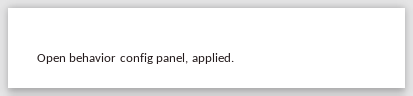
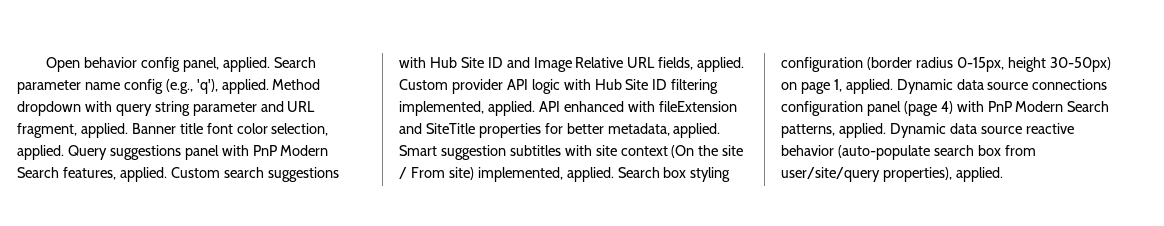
(234, 58) none -> [273,57,316,68] [17,79,321,94] [17,101,316,116] [17,123,329,138] [17,145,329,160] [17,167,339,182] [399,57,745,72] [399,79,719,94] [399,101,737,116] [399,123,721,138] [399,145,744,160] [399,167,731,182] [781,57,1111,72] [781,79,1108,94] [781,101,1110,116] [781,123,1074,138] [781,145,1036,160] [781,167,1003,182] Search parameter name config (e.g., 'q'), applied. Method dropdown with query string parameter and URL fragment, applied. Banner title font color selection, applied. Query suggestions panel with PnP Modern Search features, applied. Custom search suggestions with Hub Site ID and Image Relative URL fields, applied. Custom provider API logic with Hub Site ID filtering implemented, applied. API enhanced with fileExtension and SiteTitle properties for better metadata, applied. Smart suggestion subtitles with site context (On the site / From site) implemented, applied. Search box styling configuration (border radius 0-15px, height 30-50px) on page 1, applied. Dynamic data source connections configuration panel (page 4) with PnP Modern Search patterns, applied. Dynamic data source reactive behavior (auto-populate search box from user/site/query properties), applied.

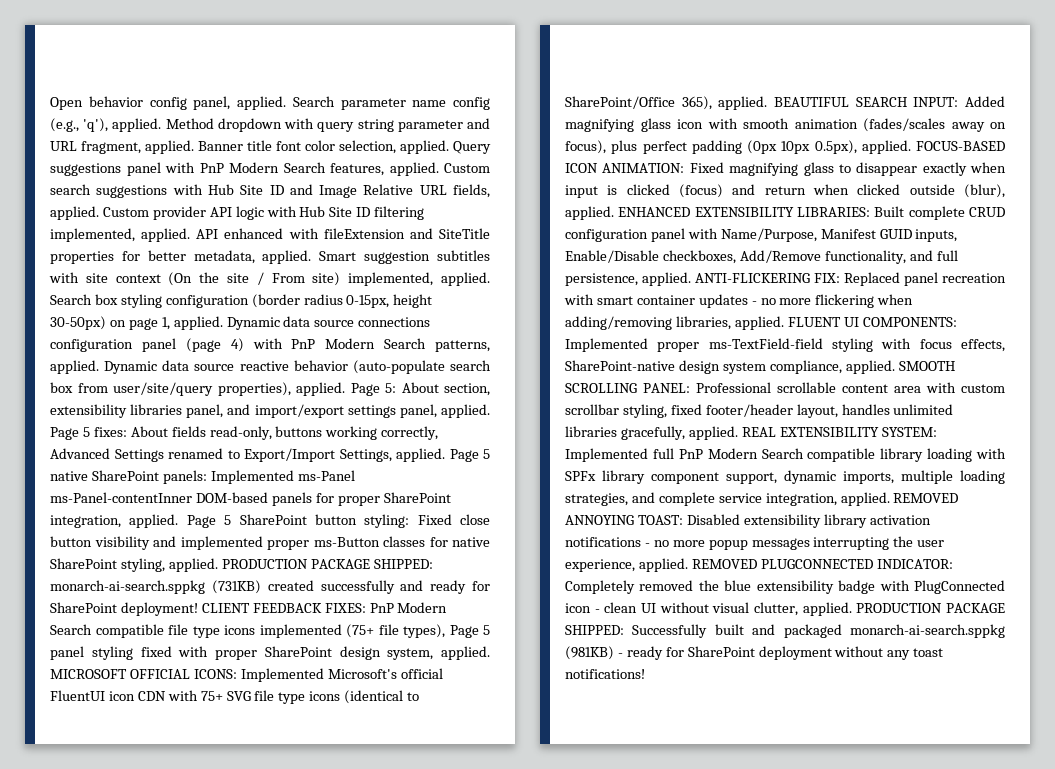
(1003, 174) none -> [350,382,490,396] [50,404,491,418] [50,426,439,440] [50,448,490,462] [50,470,355,484] [50,492,451,506] [50,514,490,528] [50,536,490,550] [50,558,433,572] [50,580,490,594] [50,602,448,616] [50,624,490,638] [50,646,490,660] [50,668,443,682] [50,690,420,704] [565,96,1005,110] [565,118,1006,132] [565,140,1005,154] [565,162,1006,176] [565,184,1005,198] [565,206,1005,220] [565,228,958,242] [565,250,958,264] [565,272,1006,286] [564,294,914,308] [565,316,957,330] [565,338,1005,352] [565,360,955,374] [565,382,1005,393] [565,404,954,418] [565,426,937,440] [565,448,1006,462] [565,470,1005,484] [565,492,959,506] [565,514,931,528] [565,536,945,550] [565,558,953,572] [565,580,1005,594] [565,602,1005,616] [565,624,1005,638] [565,646,944,660] [565,669,645,679] Page 5: About section, extensibility libraries panel, and import/export settings panel, applied. Page 5 fixes: About fields read-only, buttons working correctly, Advanced Settings renamed to Export/Import Settings, applied. Page 5 native SharePoint panels: Implemented ms-Panel ms-Panel-contentInner DOM-based panels for proper SharePoint integration, applied. Page 5 SharePoint button styling: Fixed close button visibility and implemented proper ms-Button classes for native SharePoint styling, applied. PRODUCTION PACKAGE SHIPPED: monarch-ai-search.sppkg (731KB) created successfully and ready for SharePoint deployment! CLIENT FEEDBACK FIXES: PnP Modern Search compatible file type icons implemented (75+ file types), Page 5 panel styling fixed with proper SharePoint design system, applied. MICROSOFT OFFICIAL ICONS: Implemented Microsoft's official FluentUI icon CDN with 75+ SVG file type icons (identical to SharePoint/Office 365), applied. BEAUTIFUL SEARCH INPUT: Added magnifying glass icon with smooth animation (fades/scales away on focus), plus perfect padding (0px 10px 0.5px), applied. FOCUS-BASED ICON ANIMATION: Fixed magnifying glass to disappear exactly when input is clicked (focus) and return when clicked outside (blur), applied. ENHANCED EXTENSIBILITY LIBRARIES: Built complete CRUD configuration panel with Name/Purpose, Manifest GUID inputs, Enable/Disable checkboxes, Add/Remove functionality, and full persistence, applied. ANTI-FLICKERING FIX: Replaced panel recreation with smart container updates - no more flickering when adding/removing libraries, applied. FLUENT UI COMPONENTS: Implemented proper ms-TextField-field styling with focus effects, SharePoint-native design system compliance, applied. SMOOTH SCROLLING PANEL: Professional scrollable content area with custom scrollbar styling, fixed footer/header layout, handles unlimited libraries gracefully, applied. REAL EXTENSIBILITY SYSTEM: Implemented full PnP Modern Search compatible library loading with SPFx library component support, dynamic imports, multiple loading strategies, and complete service integration, applied. REMOVED ANNOYING TOAST: Disabled extensibility library activation notifications - no more popup messages interrupting the user experience, applied. REMOVED PLUGCONNECTED INDICATOR: Completely removed the blue extensibility badge with PlugConnected icon - clean UI without visual clutter, applied. PRODUCTION PACKAGE SHIPPED: Successfully built and packaged monarch-ai-search.sppkg (981KB) - ready for SharePoint deployment without any toast notifications!

